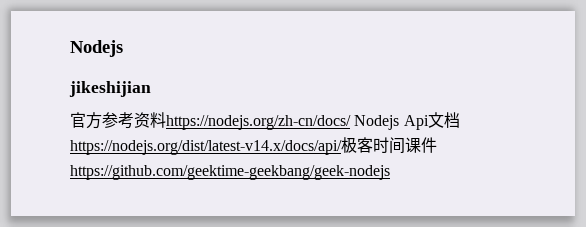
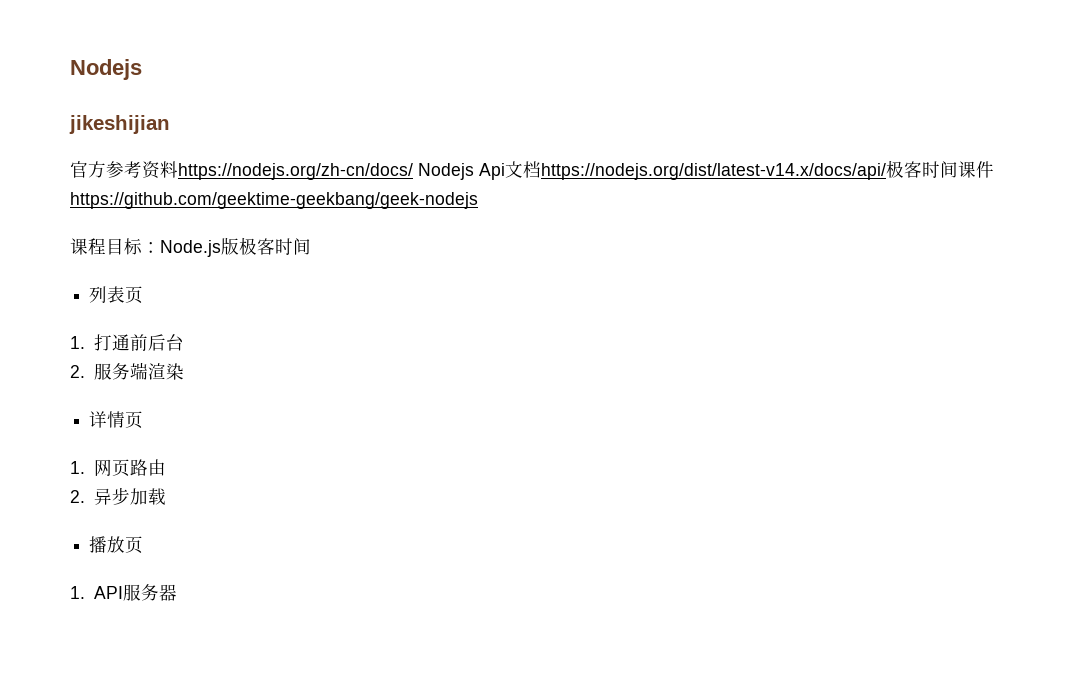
(390, 172) none -> [70,237,311,257] [89,286,144,304] [70,334,184,351] [70,362,184,380] [89,411,144,429] [70,459,166,477] [70,487,166,505] [89,536,144,554] [70,584,177,601] // 课程目标：Node.js版极客时间 // 列表页 // 1.打通前后台 // 2.服务端渲染 // 详情页 // 1.网页路由 // 2.异步加载 // 播放页 // 1. API服务器

